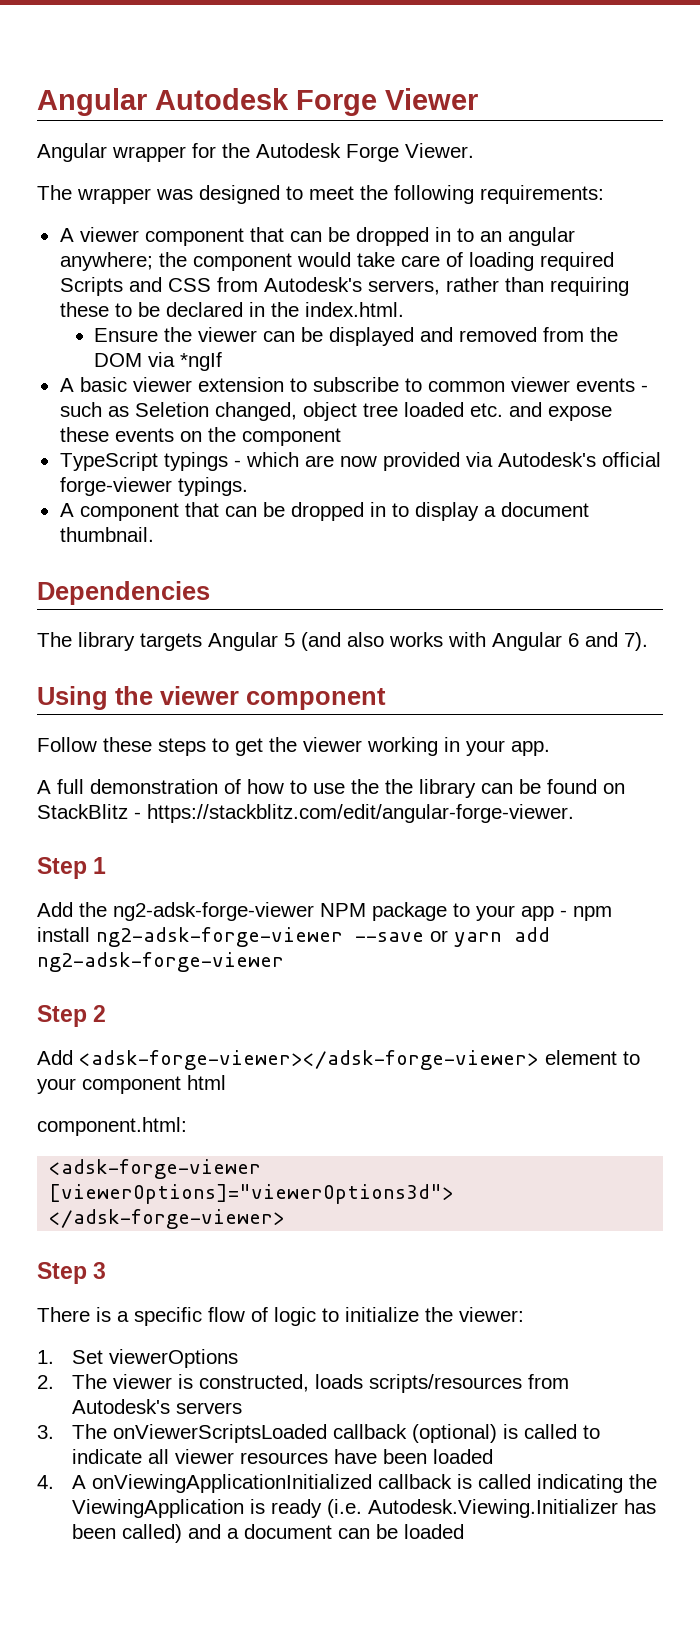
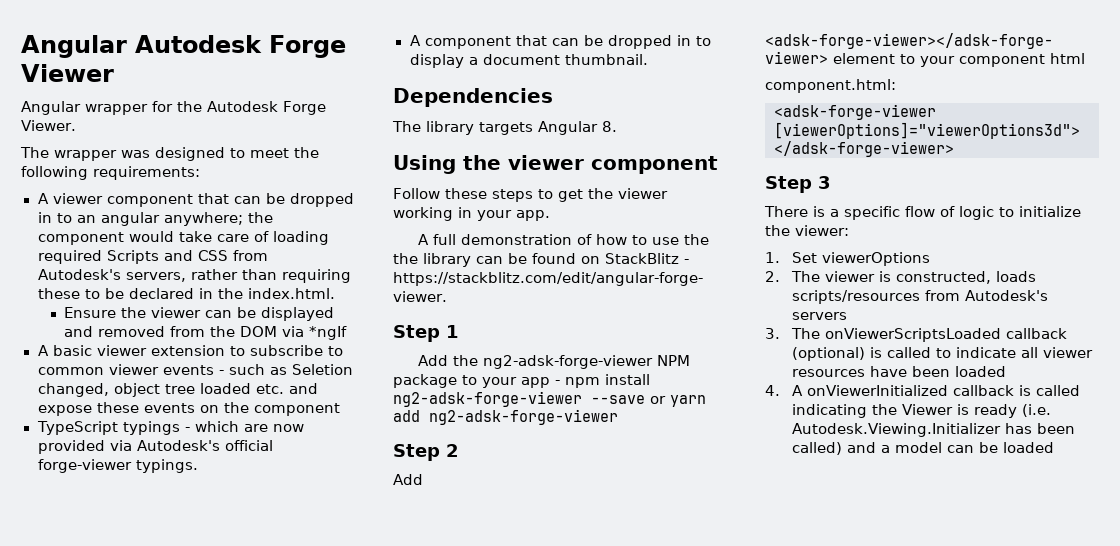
[284,632,648,651] 5 (and also works with Angular 6 and 7). -> [602,121,617,132] 8.
[91,1474,372,1493] onViewingApplicationInitialized -> [806,385,948,396] onViewerInitialized
[71,1499,244,1518] ViewingApplication -> [901,404,953,415] Viewer
[243,1524,332,1539] document -> [894,442,942,453] model

